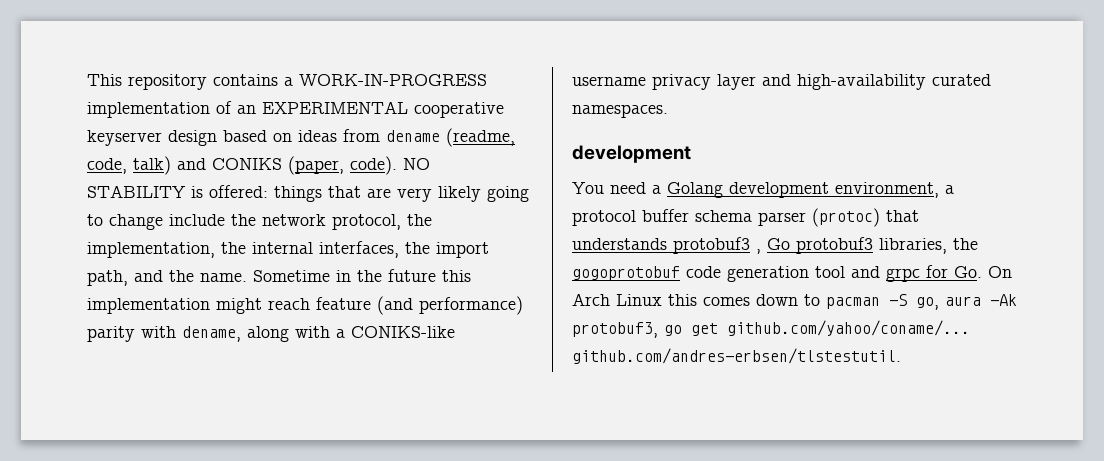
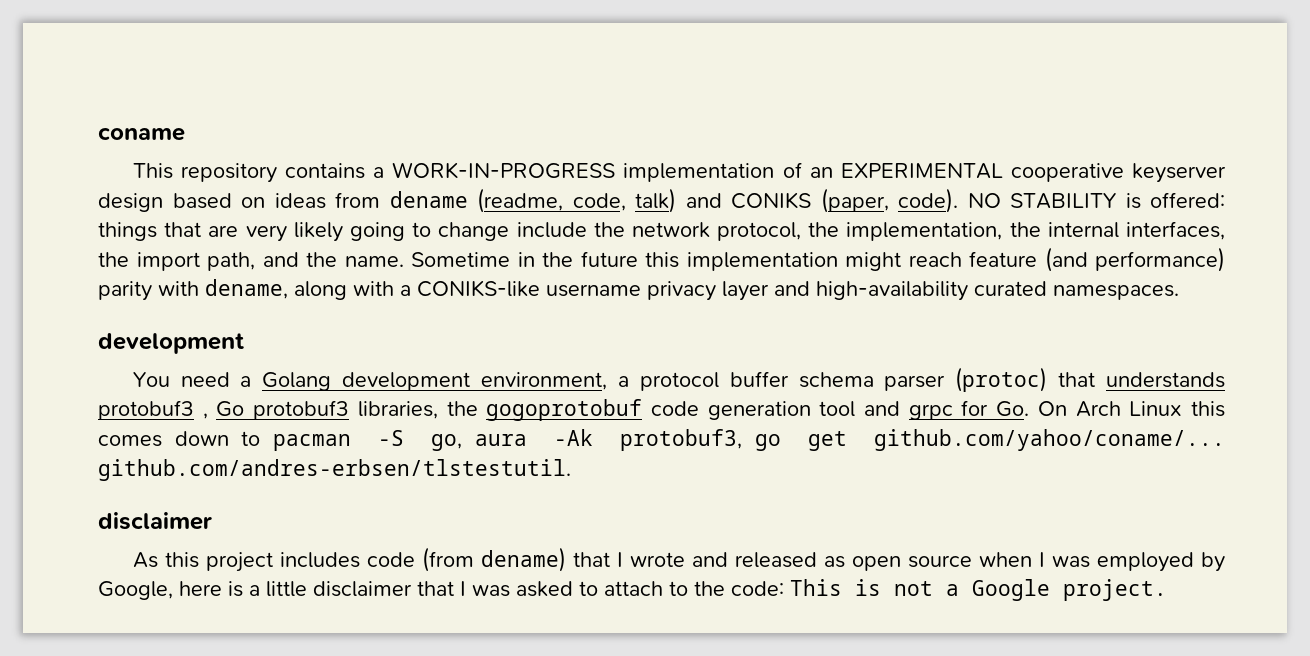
(87, 80) none -> [98,127,185,141] coname //
(901, 356) none -> [98,512,212,530] [132,547,1226,572] [98,579,1167,601] // disclaimer // As this project includes code (from dename) that I wrote and released as open source when I was employed by Google, here is a little disclaimer that I was asked to attach to the code: This is not a Google project.

